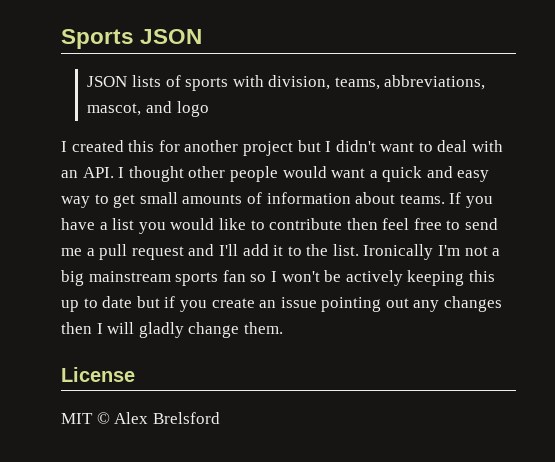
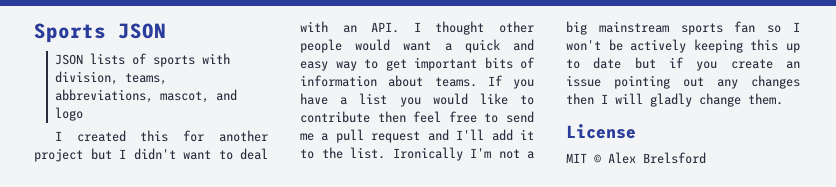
[139,192,243,204] small amounts -> [414,57,513,71] important bits

